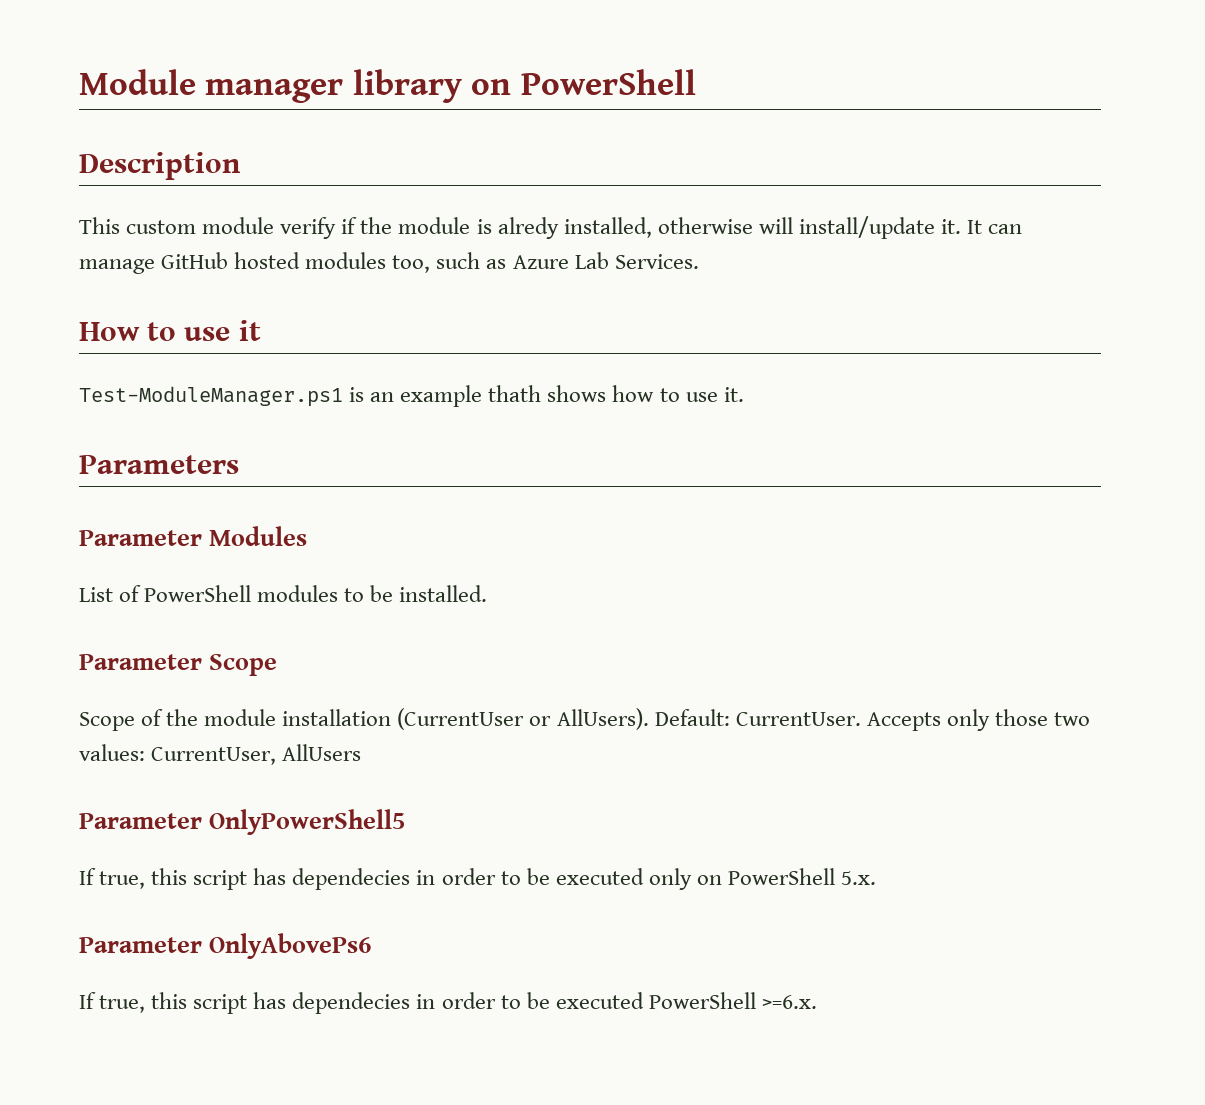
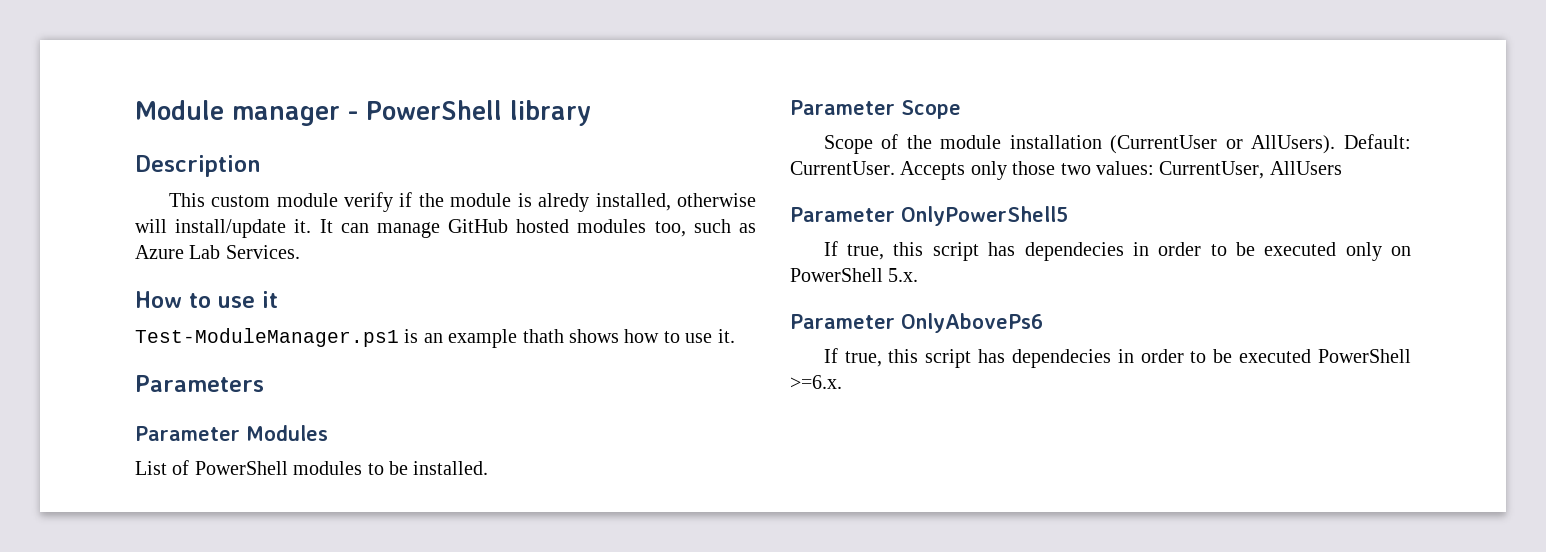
(344, 91) none -> [348,100,502,120] - PowerShell
[471,69,696,95] on PowerShell -> (591, 113) none

